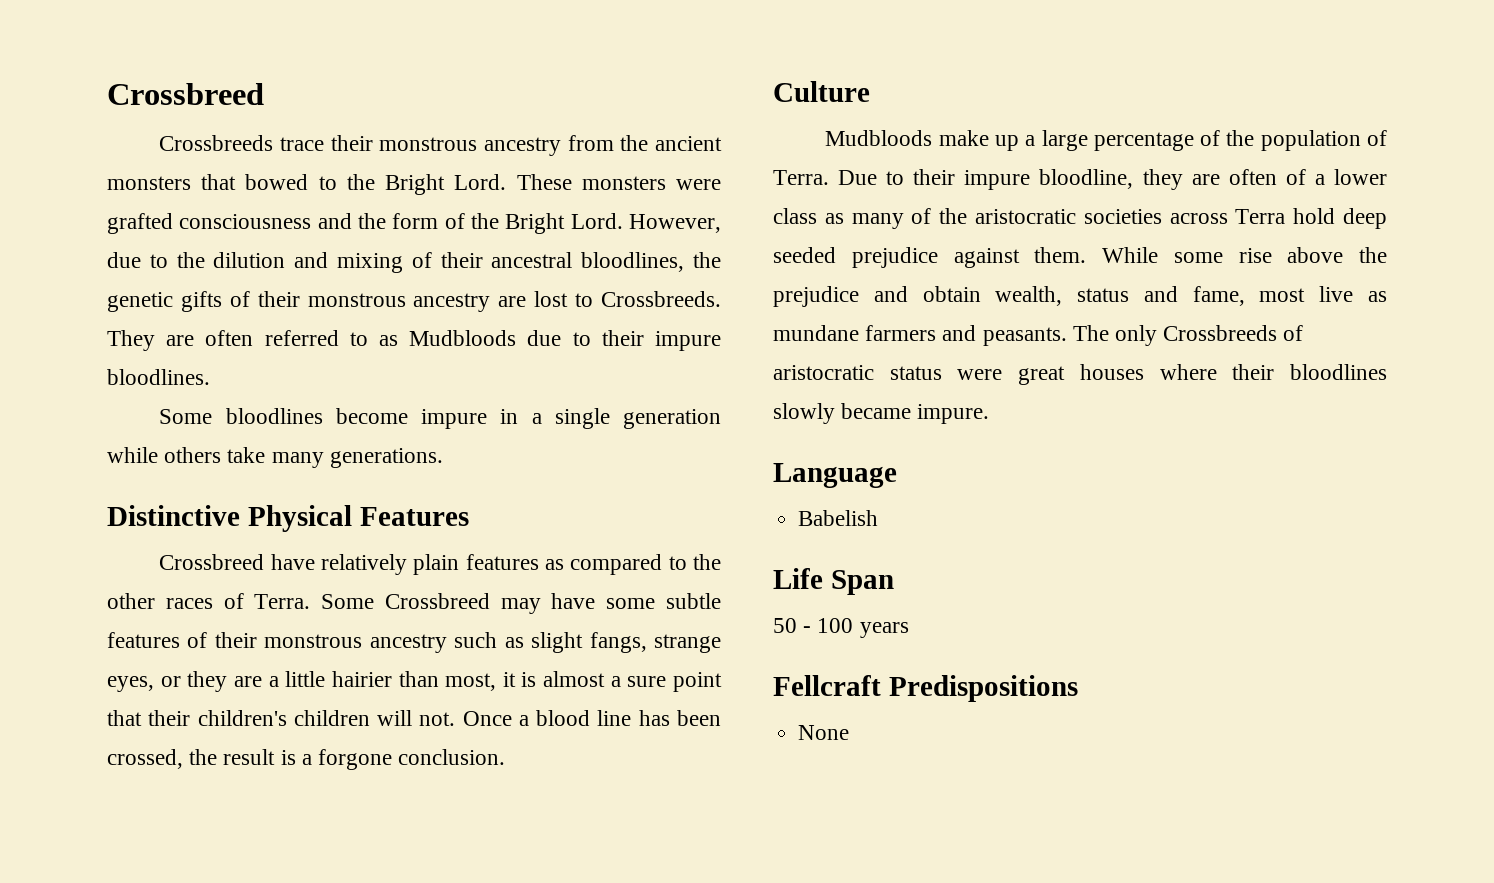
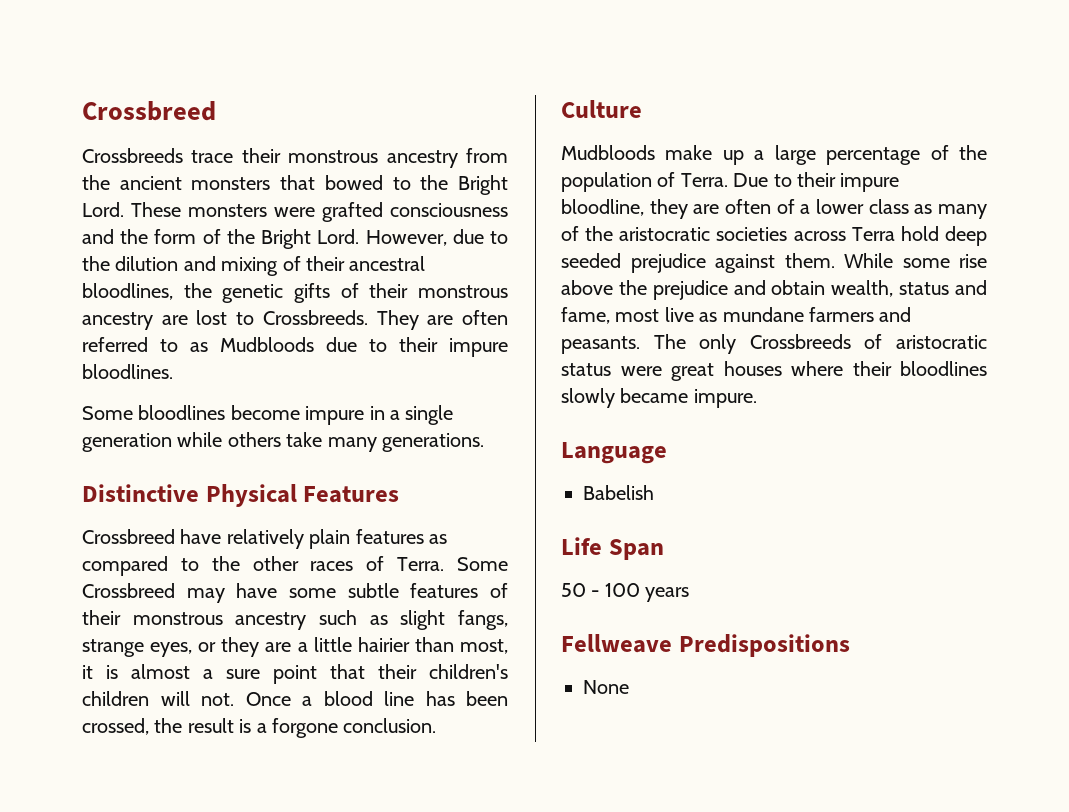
[773,675,881,696] Fellcraft -> [561,634,672,653] Fellweave

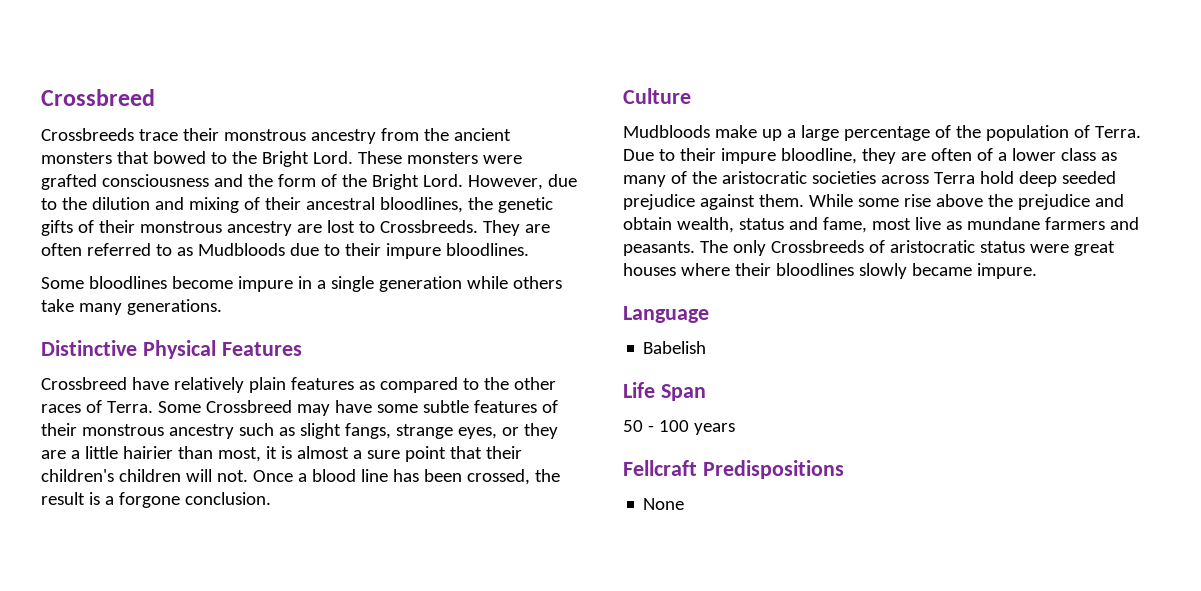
[561,634,672,653] Fellweave -> [623,460,697,476] Fellcraft

